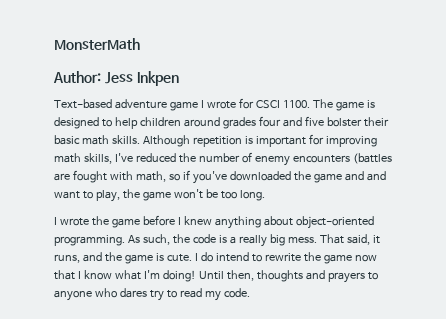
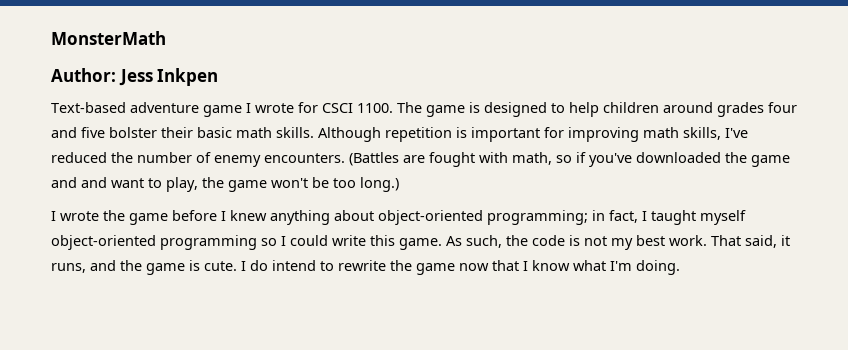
[292,153,392,164] encounters (battles -> [264,152,399,166] encounters. (Battles
[239,190,265,201] long. -> [360,177,399,192] long.)
[54,235,125,246] programming. -> [487,210,746,225] [51,235,442,250] programming; in fact, I taught myself object-oriented programming so I could write this game.
[229,234,317,247] a really big mess. -> [584,235,707,250] not my best work.
[162,270,378,283] [54,288,250,301] doing! Until then, thoughts and prayers to anyone who dares try to read my code. -> [636,260,680,275] doing.

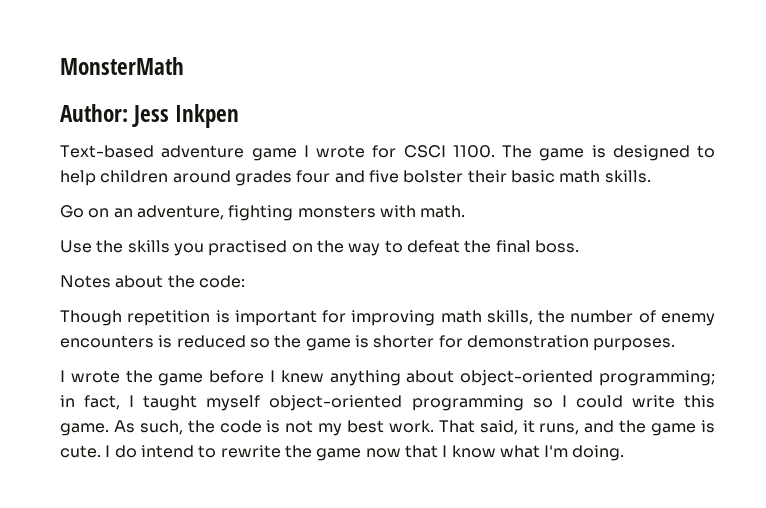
[318,127,381,142] Although -> [60,205,466,221] [60,240,579,256] [60,275,245,288] [60,310,122,326] // Go on an adventure, fighting monsters with math. // Use the skills you practised on the way to defeat the final boss. // Notes about the code: // Though
[725,128,748,138] [51,152,107,163] I've reduced -> (533, 317) none
[264,152,790,167] [51,177,399,192] encounters. (Battles are fought with math, so if you've downloaded the game and and want to play, the game won't be too long.) -> [60,335,676,351] encounters is reduced so the game is shorter for demonstration purposes.

